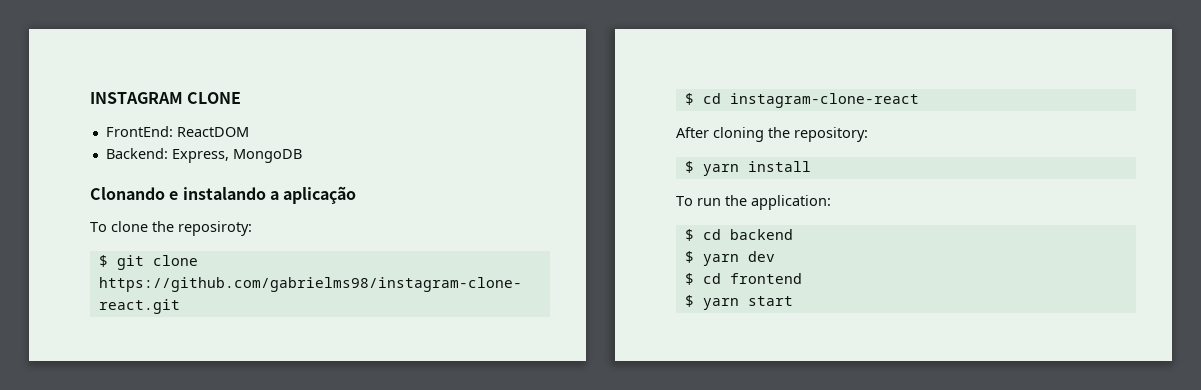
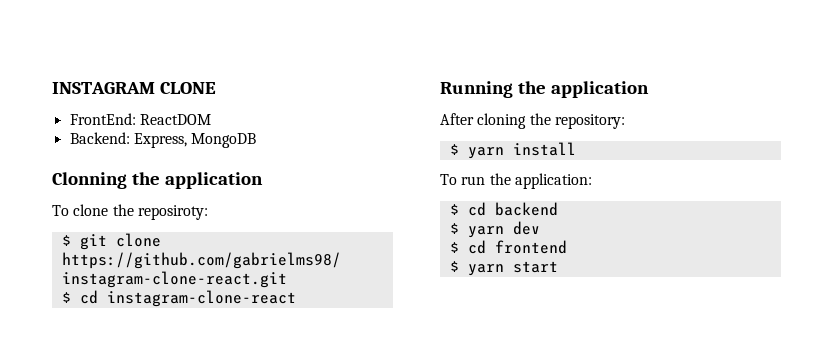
[90,186,357,204] Clonando e instalando a aplicação -> [52,172,263,189] Clonning the application
(919, 100) none -> [440,81,649,98] // Running the application

